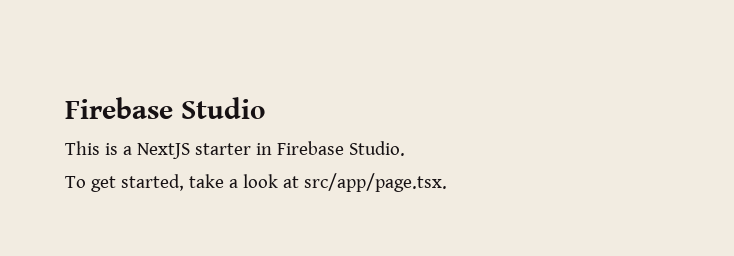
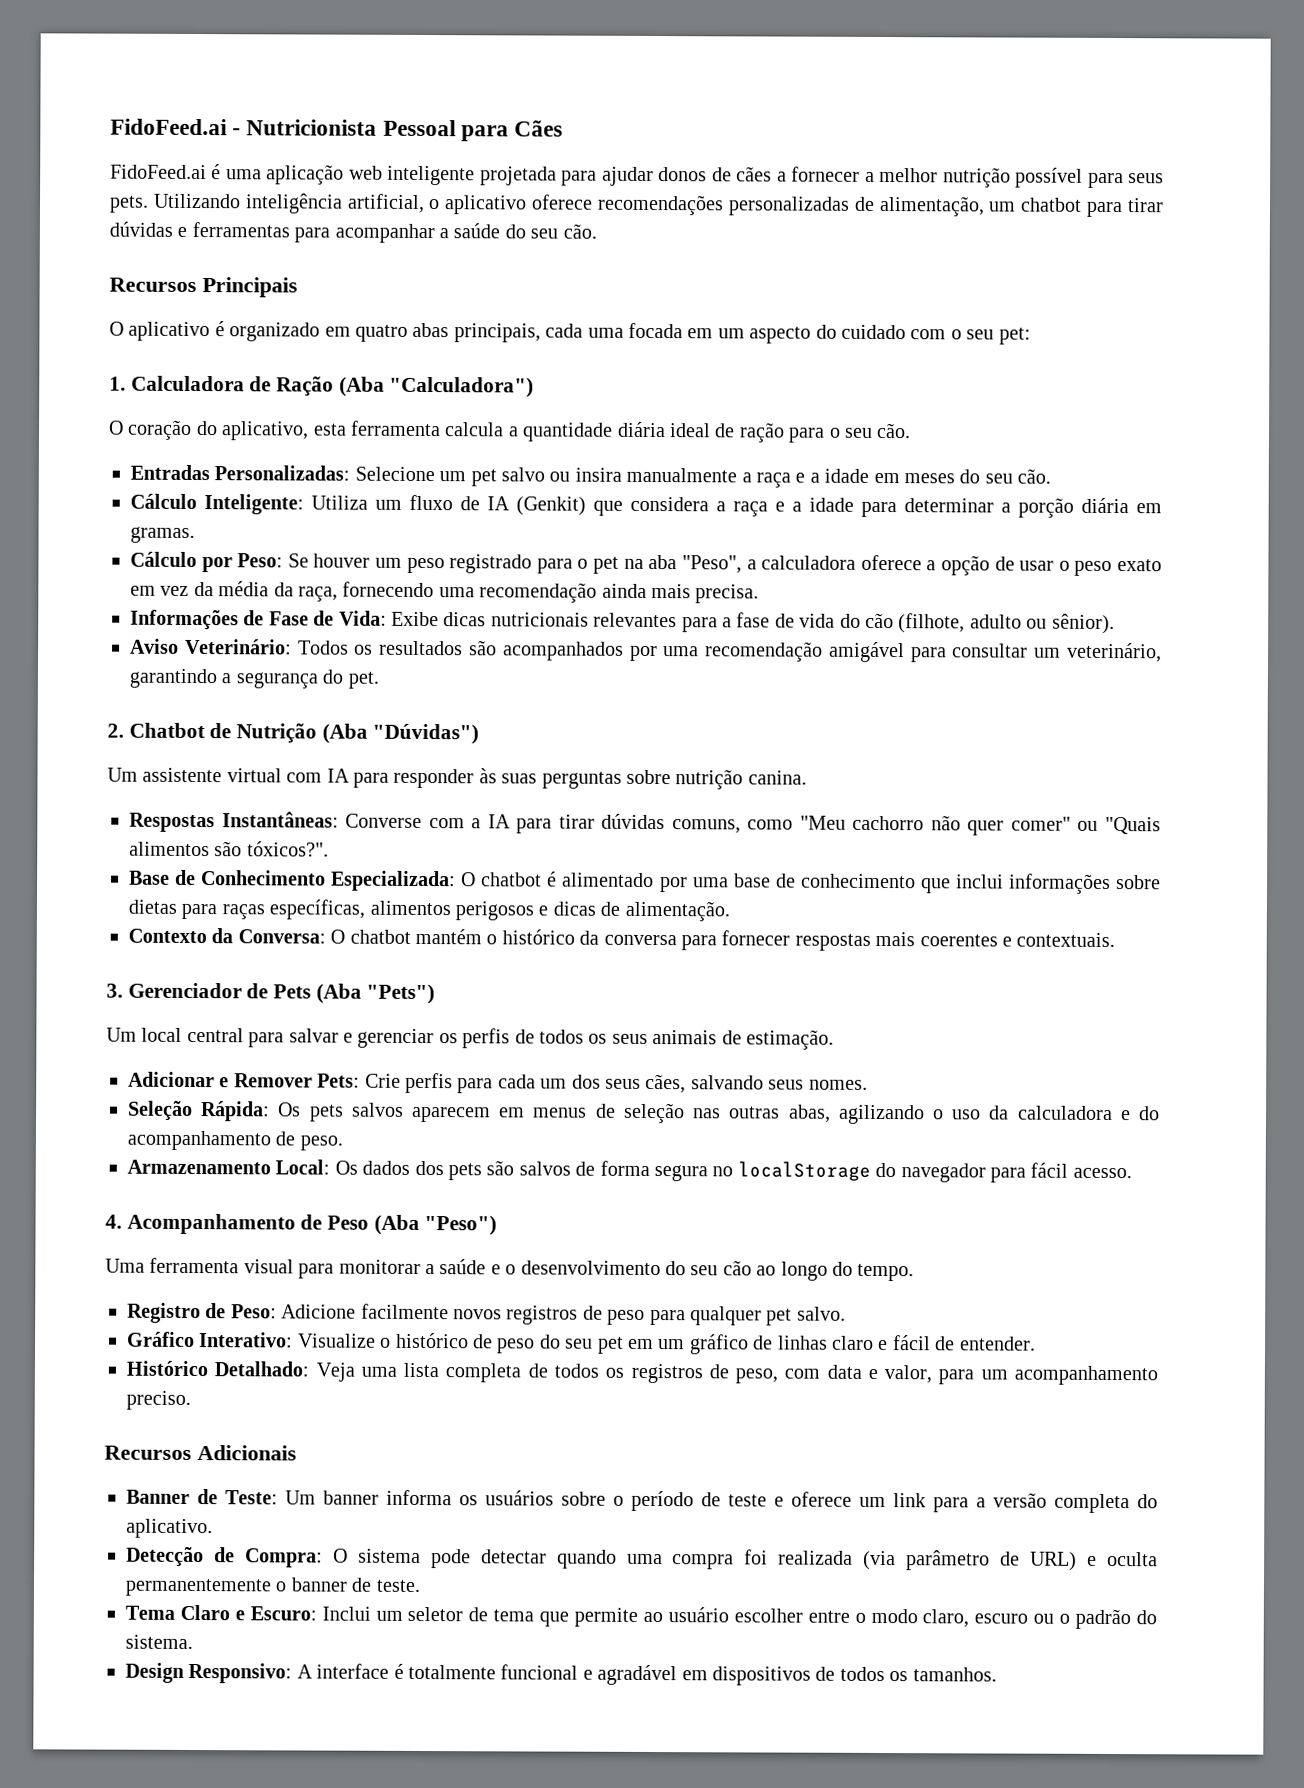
[65,97,265,119] [65,141,405,159] [65,173,447,192] Firebase Studio // This is a NextJS starter in Firebase Studio. // To get started, take a look at src/app/page.tsx. -> [110,118,564,142] [110,164,1165,189] [109,193,1164,218] [109,221,597,244] [109,277,298,298] [109,321,1031,345] [109,375,535,398] [108,419,912,443] [130,464,1052,488] [130,493,1162,518] [130,526,195,544] [130,551,1162,577] [130,581,760,604] [130,609,1115,635] [130,638,1163,663] [129,668,379,689] [107,722,480,745] [107,767,807,790] [129,811,1161,836] [129,841,329,857] [129,869,1161,894] [128,899,730,922] [128,928,1116,951] [106,982,436,1005] [106,1027,834,1050] [128,1071,868,1094] [128,1100,1160,1125] [127,1130,343,1151] [127,1159,1132,1183] [105,1213,498,1236] [105,1257,915,1282] [127,1302,846,1326] [127,1331,1036,1355] [126,1360,1159,1386] [126,1390,191,1410] [104,1445,297,1461] [126,1489,1158,1514] [126,1518,213,1539] [126,1546,1159,1571] [125,1577,421,1597] [125,1604,1157,1630] [125,1634,193,1650] [125,1662,997,1686] FidoFeed.ai - Nutricionista Pessoal para Cães // FidoFeed.ai é uma aplicação web inteligente projetada para ajudar donos de cães a fornecer a melhor nutrição possível para seus pets. Utilizando inteligência artificial, o aplicativo oferece recomendações personalizadas de alimentação, um chatbot para tirar dúvidas e ferramentas para acompanhar a saúde do seu cão. // Recursos Principais // O aplicativo é organizado em quatro abas principais, cada uma focada em um aspecto do cuidado com o seu pet: // 1. Calculadora de Ração (Aba "Calculadora") // O coração do aplicativo, esta ferramenta calcula a quantidade diária ideal de ração para o seu cão. // Entradas Personalizadas: Selecione um pet salvo ou insira manualmente a raça e a idade em meses do seu cão. // Cálculo Inteligente: Utiliza um fluxo de IA (Genkit) que considera a raça e a idade para determinar a porção diária em gramas. // Cálculo por Peso: Se houver um peso registrado para o pet na aba "Peso", a calculadora oferece a opção de usar o peso exato em vez da média da raça, fornecendo uma recomendação ainda mais precisa. // Informações de Fase de Vida: Exibe dicas nutricionais relevantes para a fase de vida do cão (filhote, adulto ou sênior). // Aviso Veterinário: Todos os resultados são acompanhados por uma recomendação amigável para consultar um veterinário, garantindo a segurança do pet. // 2. Chatbot de Nutrição (Aba "Dúvidas") // Um assistente virtual com IA para responder às suas perguntas sobre nutrição canina. // Respostas Instantâneas: Converse com a IA para tirar dúvidas comuns, como "Meu cachorro não quer comer" ou "Quais alimentos são tóxicos?". // Base de Conhecimento Especializada: O chatbot é alimentado por uma base de conhecimento que inclui informações sobre dietas para raças específicas, alimentos perigosos e dicas de alimentação. // Contexto da Conversa: O chatbot mantém o histórico da conversa para fornecer respostas mais coerentes e contextuais. // 3. Gerenciador de Pets (Aba "Pets") // Um local central para salvar e gerenciar os perfis de todos os seus animais de estimação. // Adicionar e Remover Pets: Crie perfis para cada um dos seus cães, salvando seus nomes. // Seleção Rápida: Os pets salvos aparecem em menus de seleção nas outras abas, agilizando o uso da calculadora e do acompanhamento de peso. // Armazenamento Local: Os dados dos pets são salvos de forma segura no localStorage do navegador para fácil acesso. // 4. Acompanhamento de Peso (Aba "Peso") // Uma ferramenta visual para monitorar a saúde e o desenvolvimento do seu cão ao longo do tempo. // Registro de Peso: Adicione facilmente novos registros de peso para qualquer pet salvo. // Gráfico Interativo: Visualize o histórico de peso do seu pet em um gráfico de linhas claro e fácil de entender. // Histórico Detalhado: Veja uma lista completa de todos os registros de peso, com data e valor, para um acompanhamento preciso. // Recursos Adicionais // Banner de Teste: Um banner informa os usuários sobre o período de teste e oferece um link para a versão completa do aplicativo. // Detecção de Compra: O sistema pode detectar quando uma compra foi realizada (via parâmetro de URL) e oculta permanentemente o banner de teste. // Tema Claro e Escuro: Inclui um seletor de tema que permite ao usuário escolher entre o modo claro, escuro ou o padrão do sistema. // Design Responsivo: A interface é totalmente funcional e agradável em dispositivos de todos os tamanhos.

